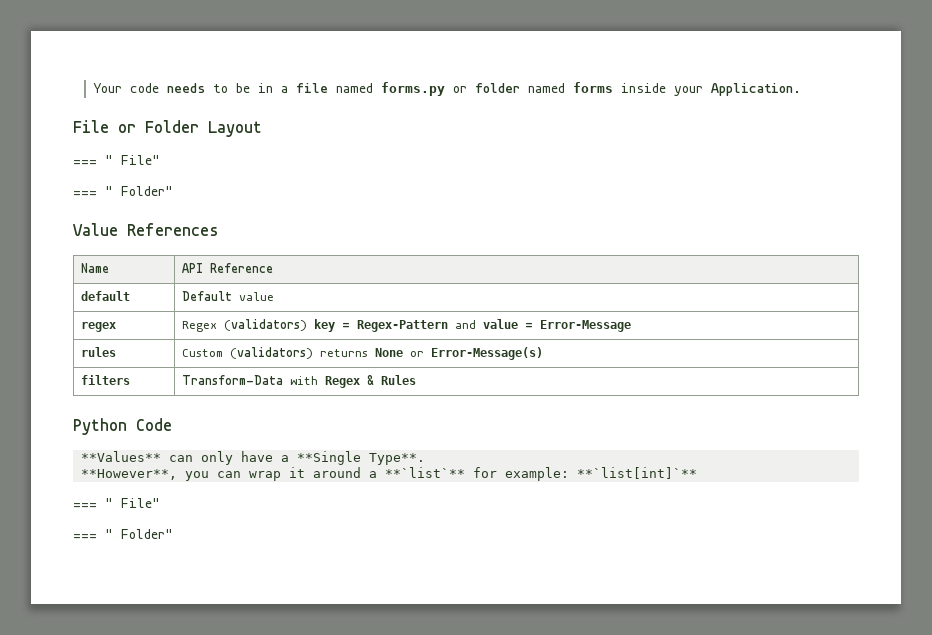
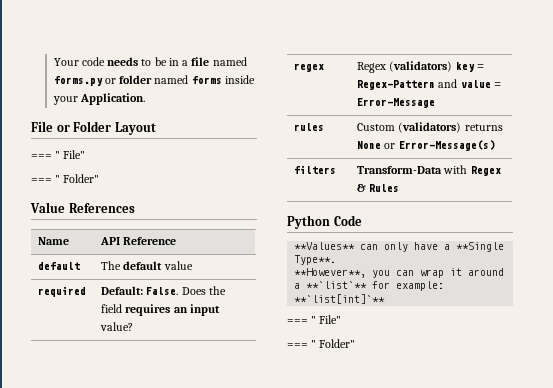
[182,291,275,301] Default value -> [101,261,193,270] [38,286,87,297] [101,286,226,295] [101,304,220,316] [100,322,134,331] The default value // required | Default: False. Does the field requires an input value?

